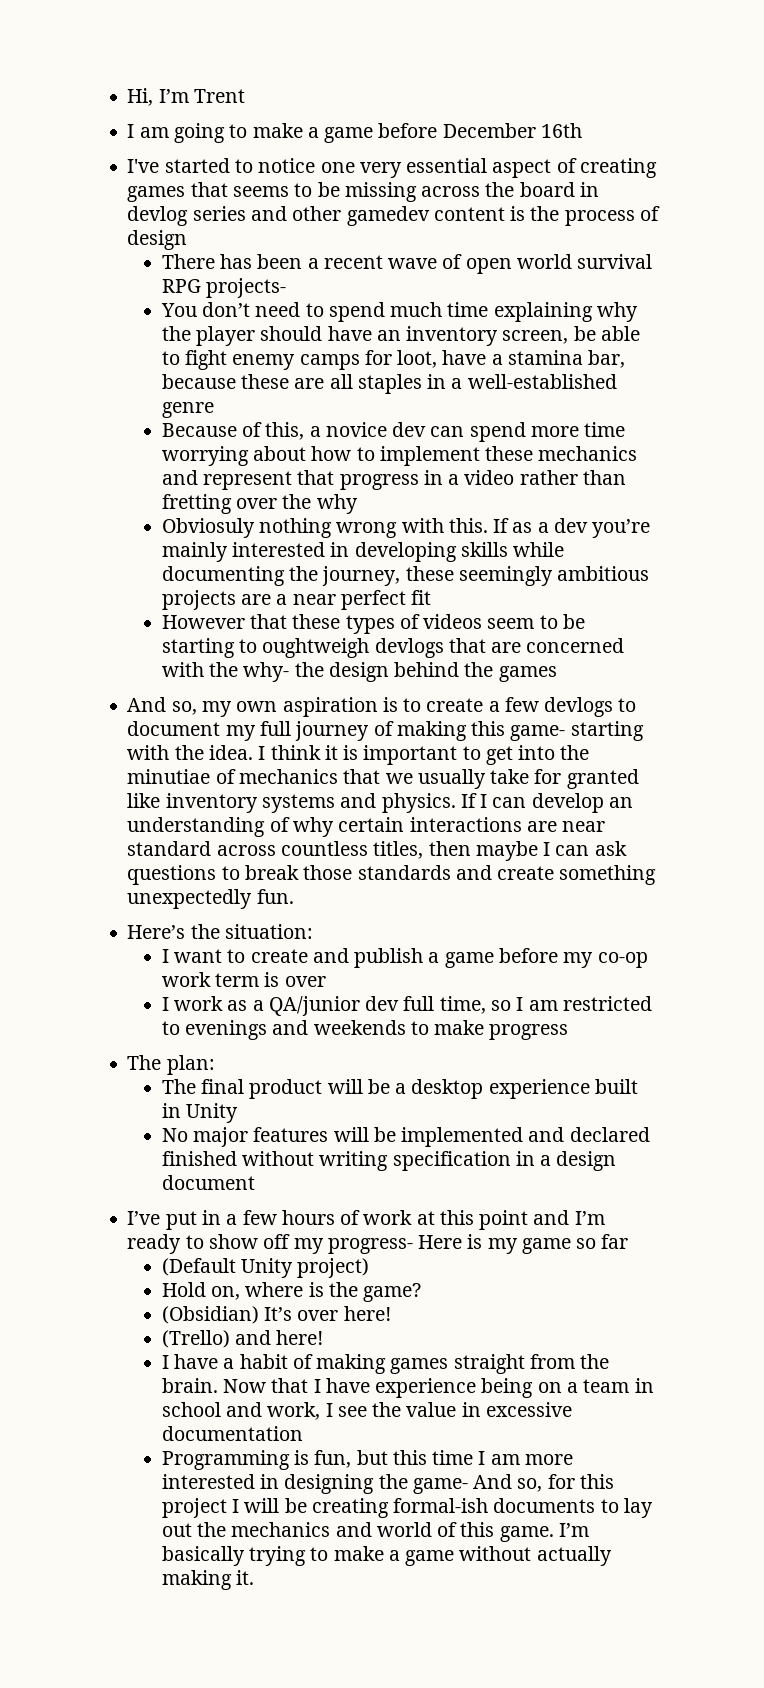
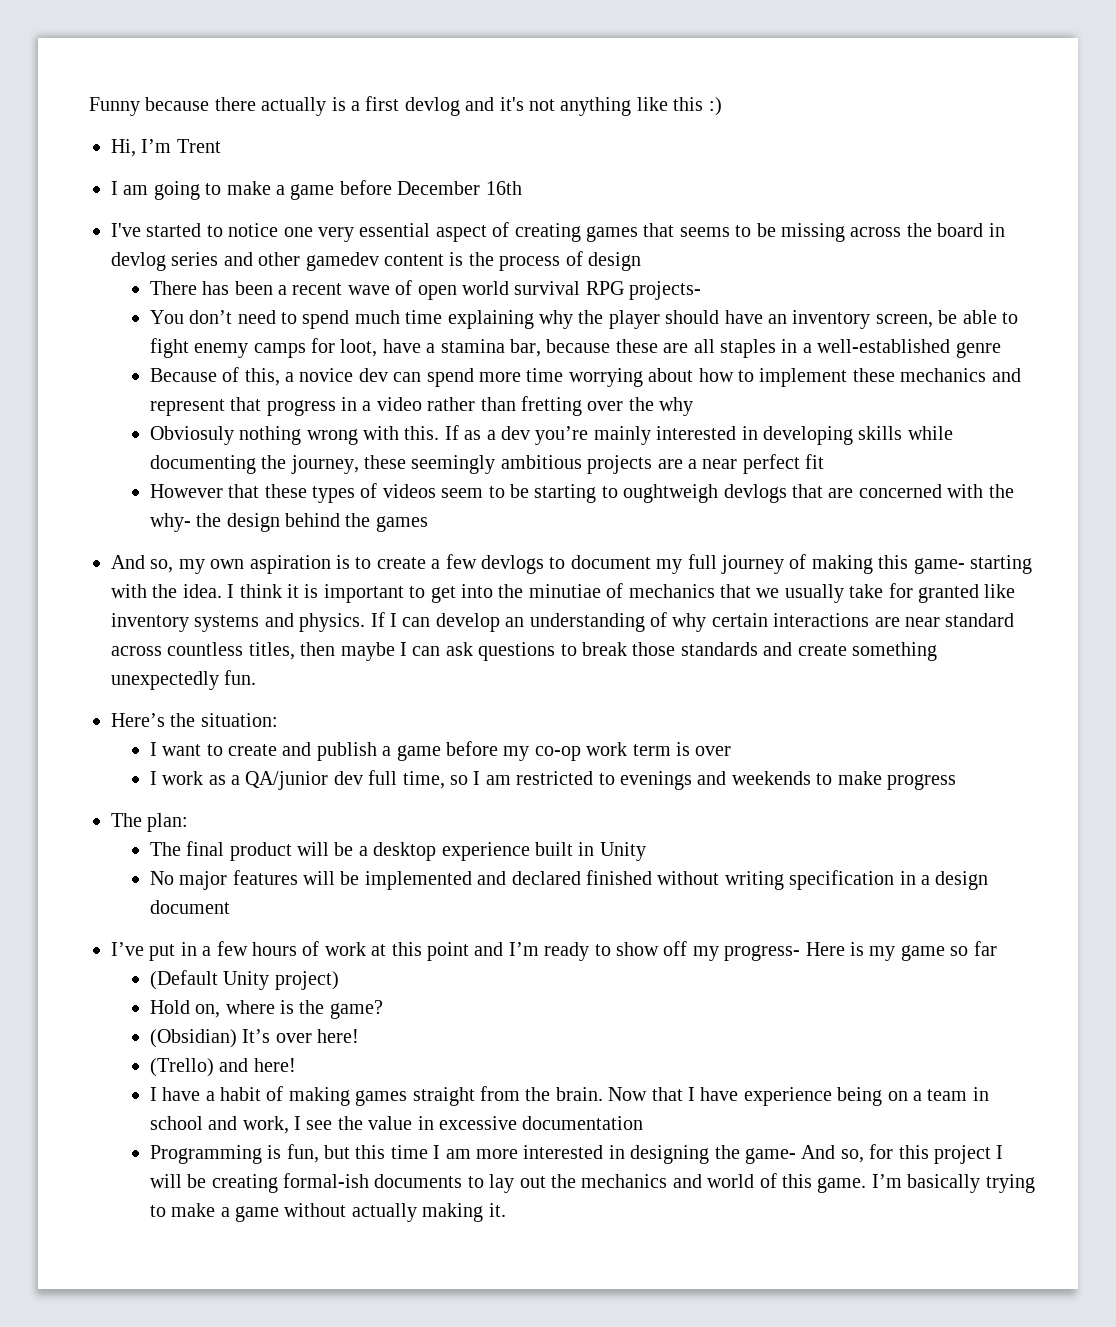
(127, 97) none -> [89,96,722,116] Funny because there actually is a first devlog and it's not anything like this :) //

